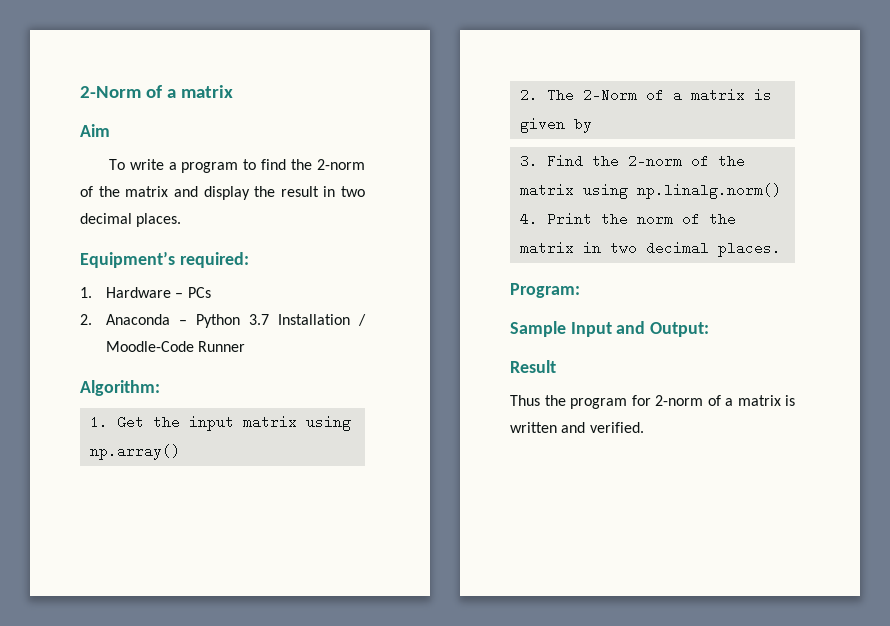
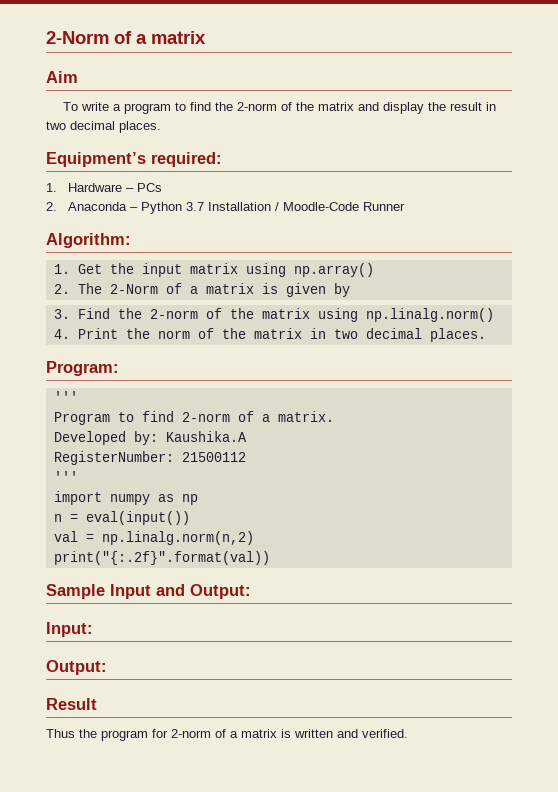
(580, 290) none -> [53,391,78,402] [53,411,334,425] [53,431,247,445] [53,451,246,465] [53,471,78,482] [53,491,198,505] [53,511,190,525] [53,531,254,545] [53,551,270,565] // ''' // Program to find 2-norm of a matrix. // Developed by: Kaushika.A // RegisterNumber: 21500112 // ''' // import numpy as np // n = eval(input()) // val = np.linalg.norm(n,2) // print("{:.2f}".format(val))
(710, 329) none -> [46,622,93,637] [46,660,107,675] // Input: // Output:

